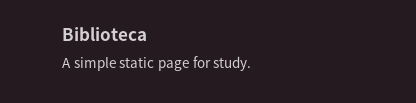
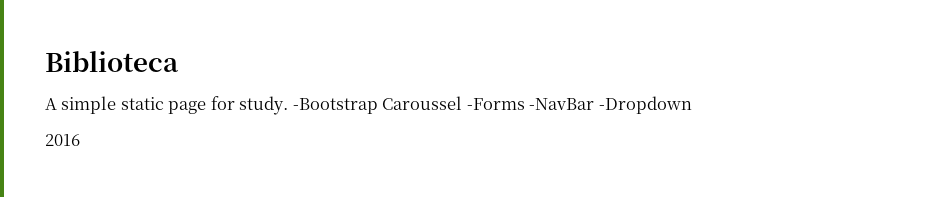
(252, 63) none -> [292,96,692,114] [45,134,80,146] -Bootstrap Caroussel -Forms -NavBar -Dropdown // 2016

